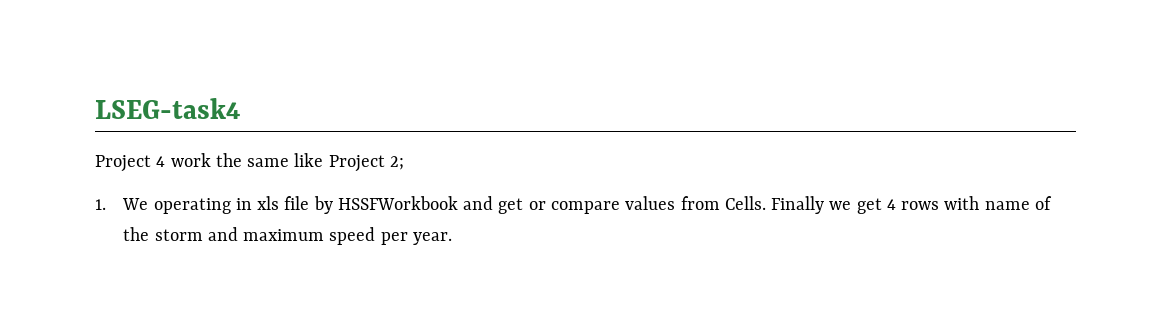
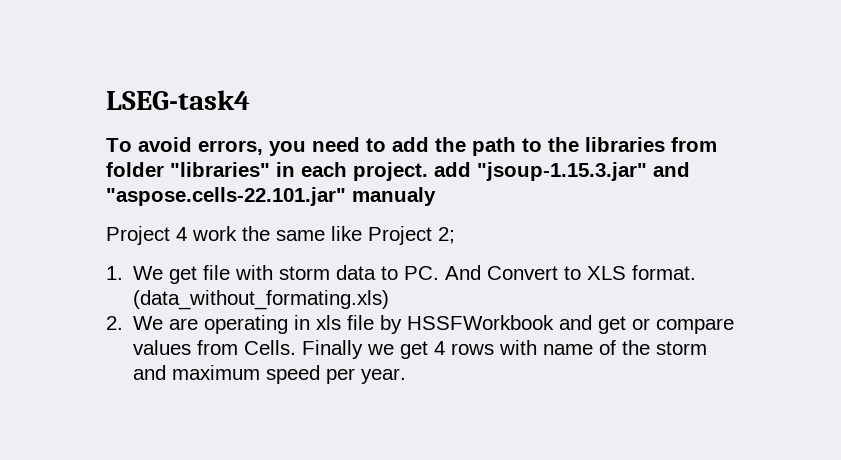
(240, 108) none -> [106,137,717,156] [106,162,690,181] [106,187,436,206] // To avoid errors, you need to add the path to the libraries from folder "libraries" in each project. add "jsoup-1.15.3.jar" and "aspose.cells-22.101.jar" manualy
(149, 204) none -> [169,265,697,284] [133,290,390,310] [106,316,199,330] get file with storm data to PC. And Convert to XLS format. (data_without_formating.xls) // 2. We are

